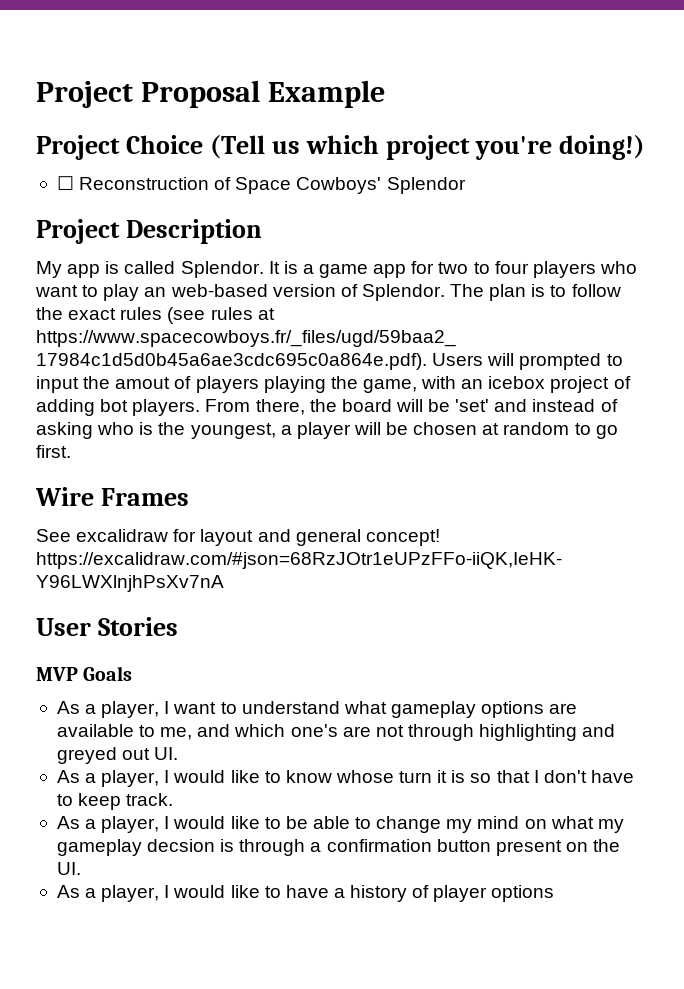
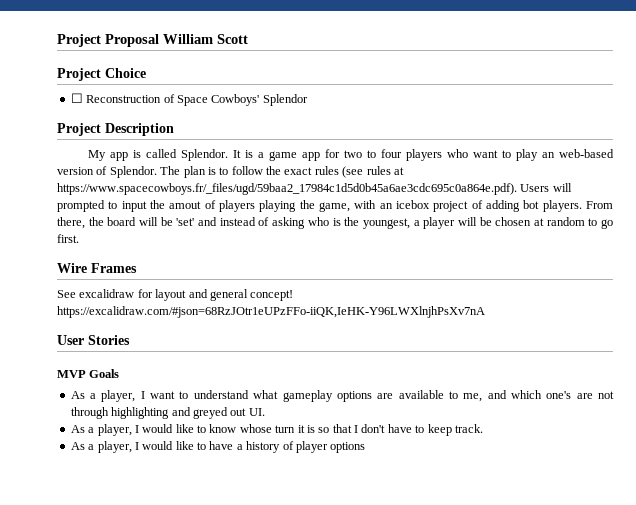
[268,80,386,108] Example -> [163,34,248,44] William Scott
[210,135,646,160] (Tell us which project you're doing!) -> (146, 73) none
[56,816,624,833] [56,839,621,856] [56,862,81,875] // As a player, I would like to be able to change my mind on what my gameplay decsion is through a confirmation button present on the UI. -> (483, 428) none

